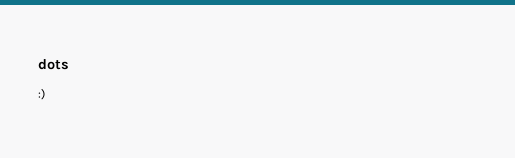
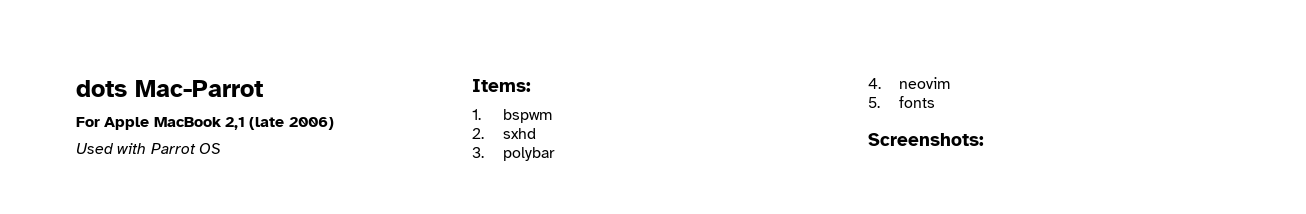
[38,88,45,100] // :) -> [135,80,263,97] [76,117,334,130] [76,143,221,154] [472,79,531,92] [472,109,552,123] [472,128,536,139] [472,147,555,161] [868,77,950,89] [868,96,935,108] [868,133,984,146] Mac-Parrot // For Apple MacBook 2,1 (late 2006) // Used with Parrot OS // Items: // 1. bspwm // 2. sxhd // 3. polybar // 4. neovim // 5. fonts // Screenshots:

